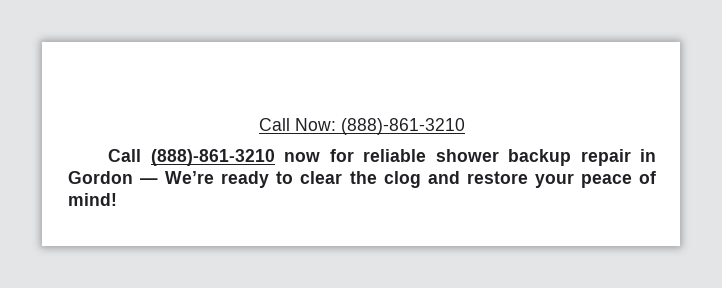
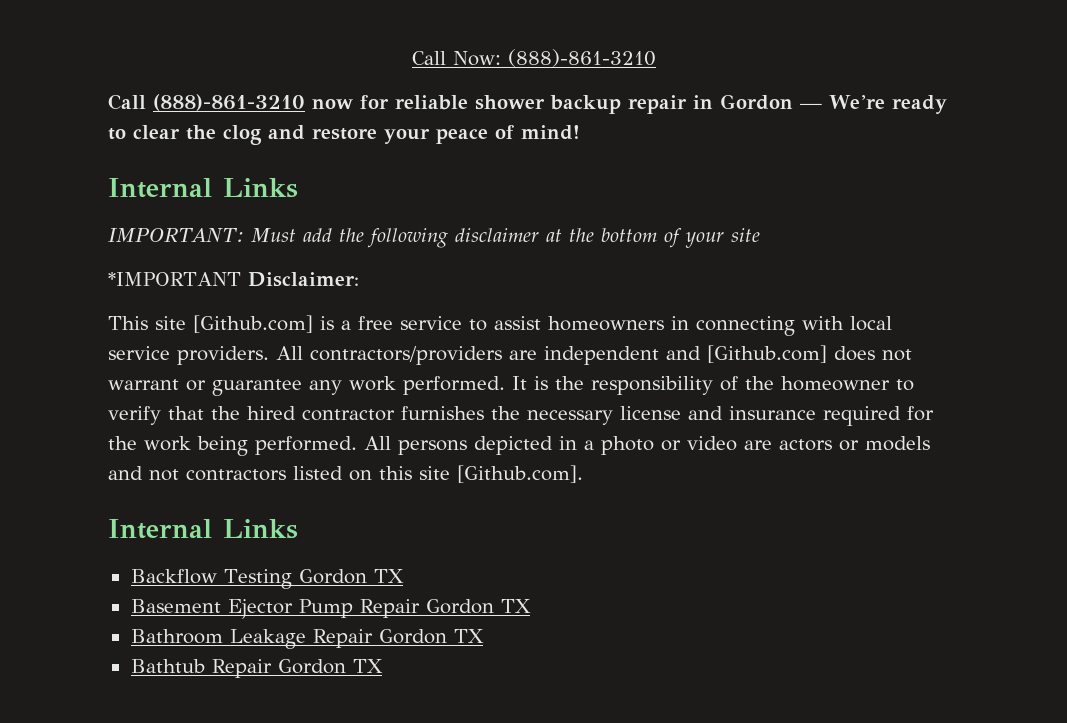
(117, 199) none -> [108,178,298,198] [108,228,760,248] [108,272,359,287] [108,315,892,336] [108,345,912,365] [108,376,914,396] [108,406,934,426] [108,436,930,456] [108,465,583,483] [108,519,298,539] [130,569,404,589] [130,599,531,619] [130,629,484,649] [130,659,383,678] // Internal Links // IMPORTANT: Must add the following disclaimer at the bottom of your site // *IMPORTANT Disclaimer: // This site [Github.com] is a free service to assist homeowners in connecting with local service providers. All contractors/providers are independent and [Github.com] does not warrant or guarantee any work performed. It is the responsibility of the homeowner to verify that the hired contractor furnishes the necessary license and insurance required for the work being performed. All persons depicted in a photo or video are actors or models and not contractors listed on this site [Github.com]. // Internal Links // Backflow Testing Gordon TX // Basement Ejector Pump Repair Gordon TX // Bathroom Leakage Repair Gordon TX // Bathtub Repair Gordon TX

